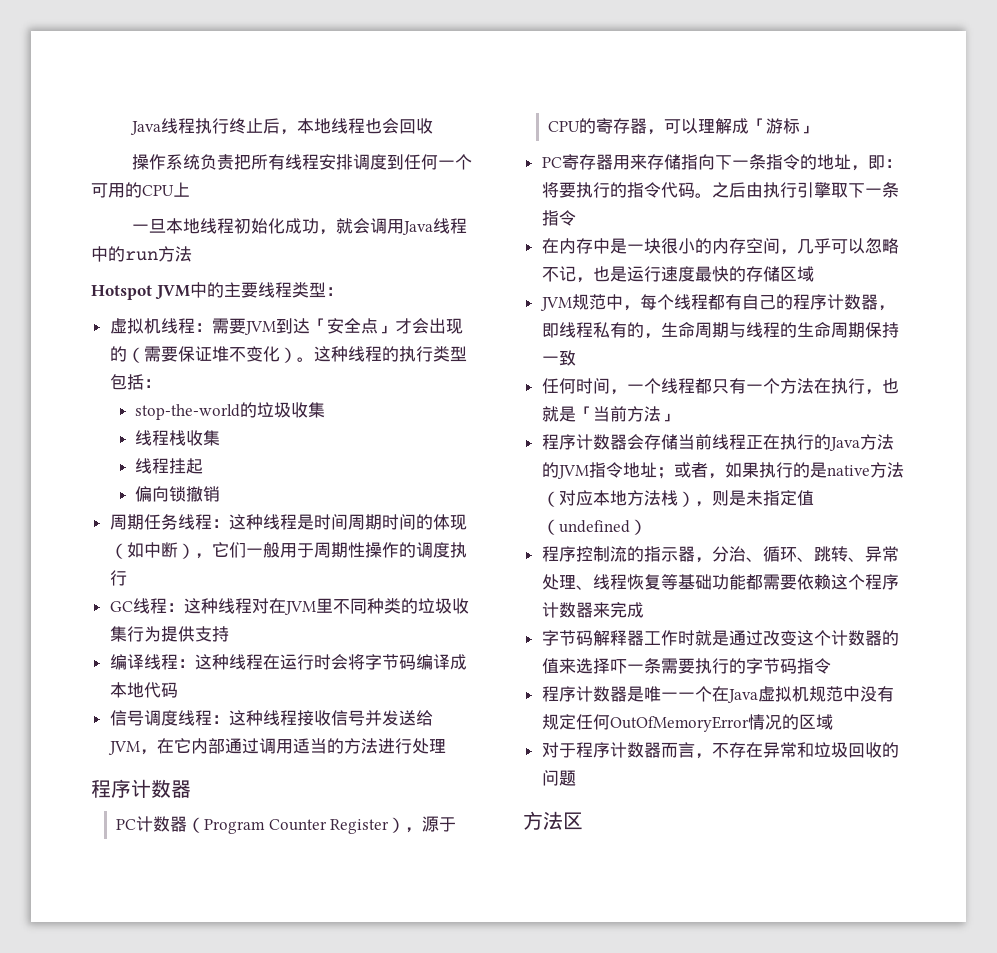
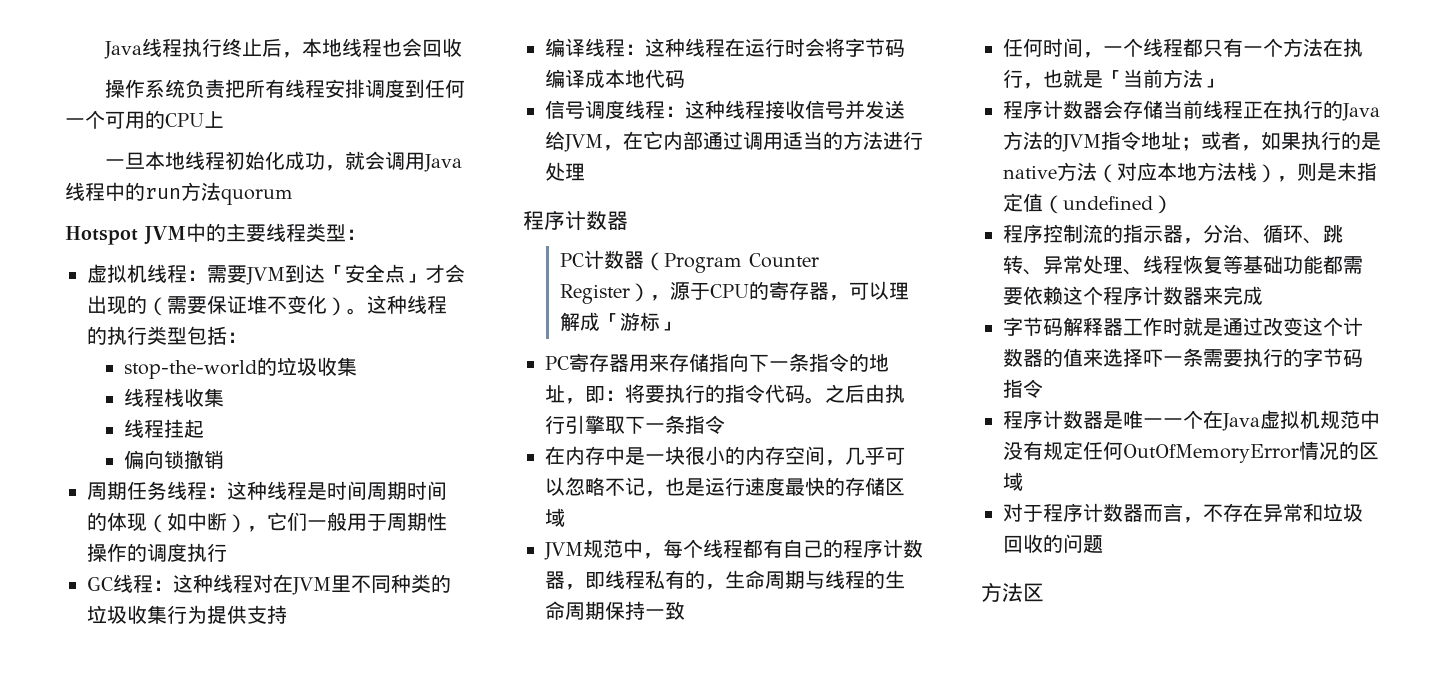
(192, 254) none -> [221,188,293,205] quorum

